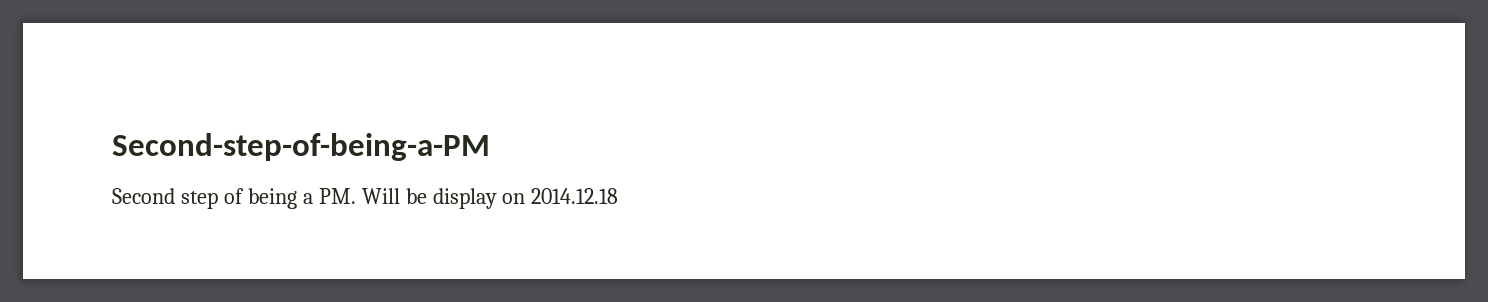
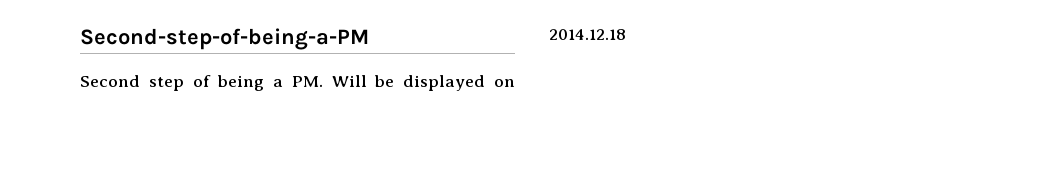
[432,188,497,209] display -> [403,75,486,91] displayed

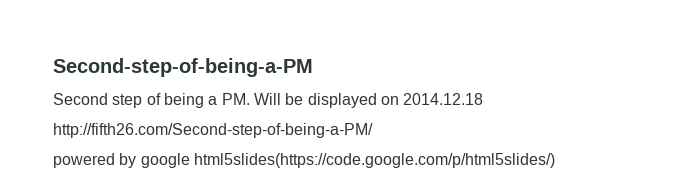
(626, 34) none -> [53,123,373,138] [53,153,555,168] // http://fifth26.com/Second-step-of-being-a-PM/ // powered by google html5slides(https://code.google.com/p/html5slides/)

